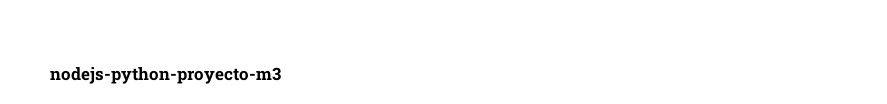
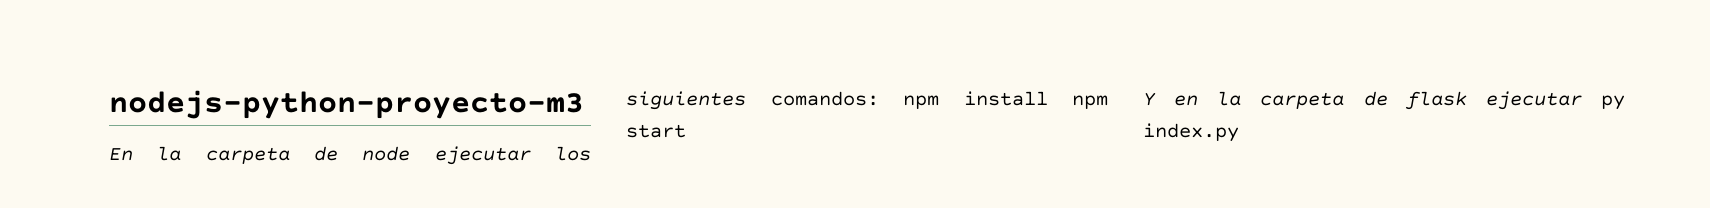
(281, 75) none -> [109,146,591,165] [626,91,1108,110] [626,124,686,138] [1143,91,1625,110] [1143,123,1239,142] // En la carpeta de node ejecutar los siguientes comandos: npm install npm start // Y en la carpeta de flask ejecutar py index.py

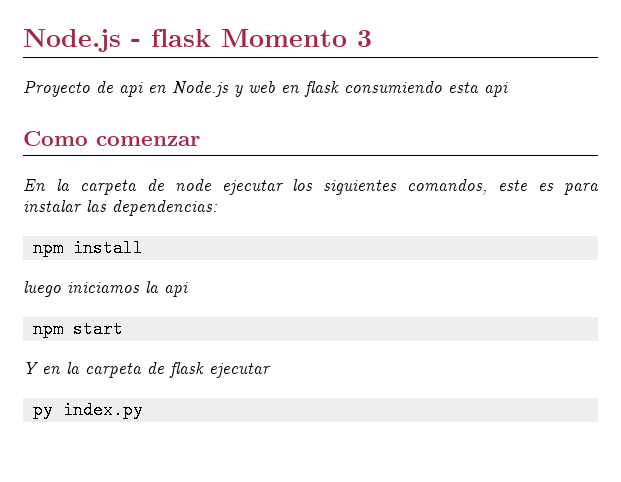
[109,90,584,119] nodejs-python-proyecto-m3 -> [23,29,372,52] [23,81,508,97] [23,131,200,146] Node.js - flask Momento 3 // Proyecto de api en Node.js y web en flask consumiendo esta api // Como comenzar
[770,91,1048,109] comandos: npm install -> [407,179,599,195] [23,200,218,216] [32,239,143,257] [23,281,188,297] comandos, este es para instalar las dependencias: // npm install // luego iniciamos la api //
(1582, 100) none -> (271, 370) //

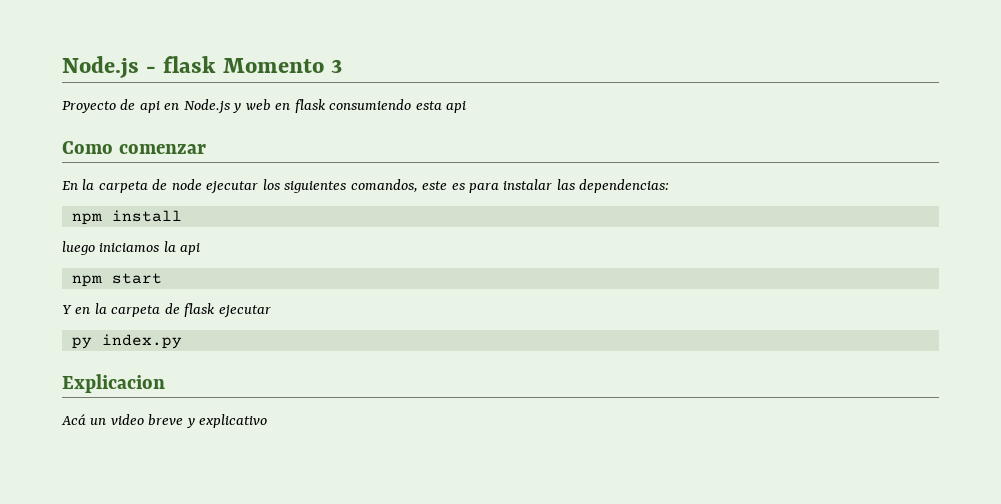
(143, 410) none -> [62,374,165,393] [61,414,268,428] // Explicacion // Acá un video breve y explicativo

